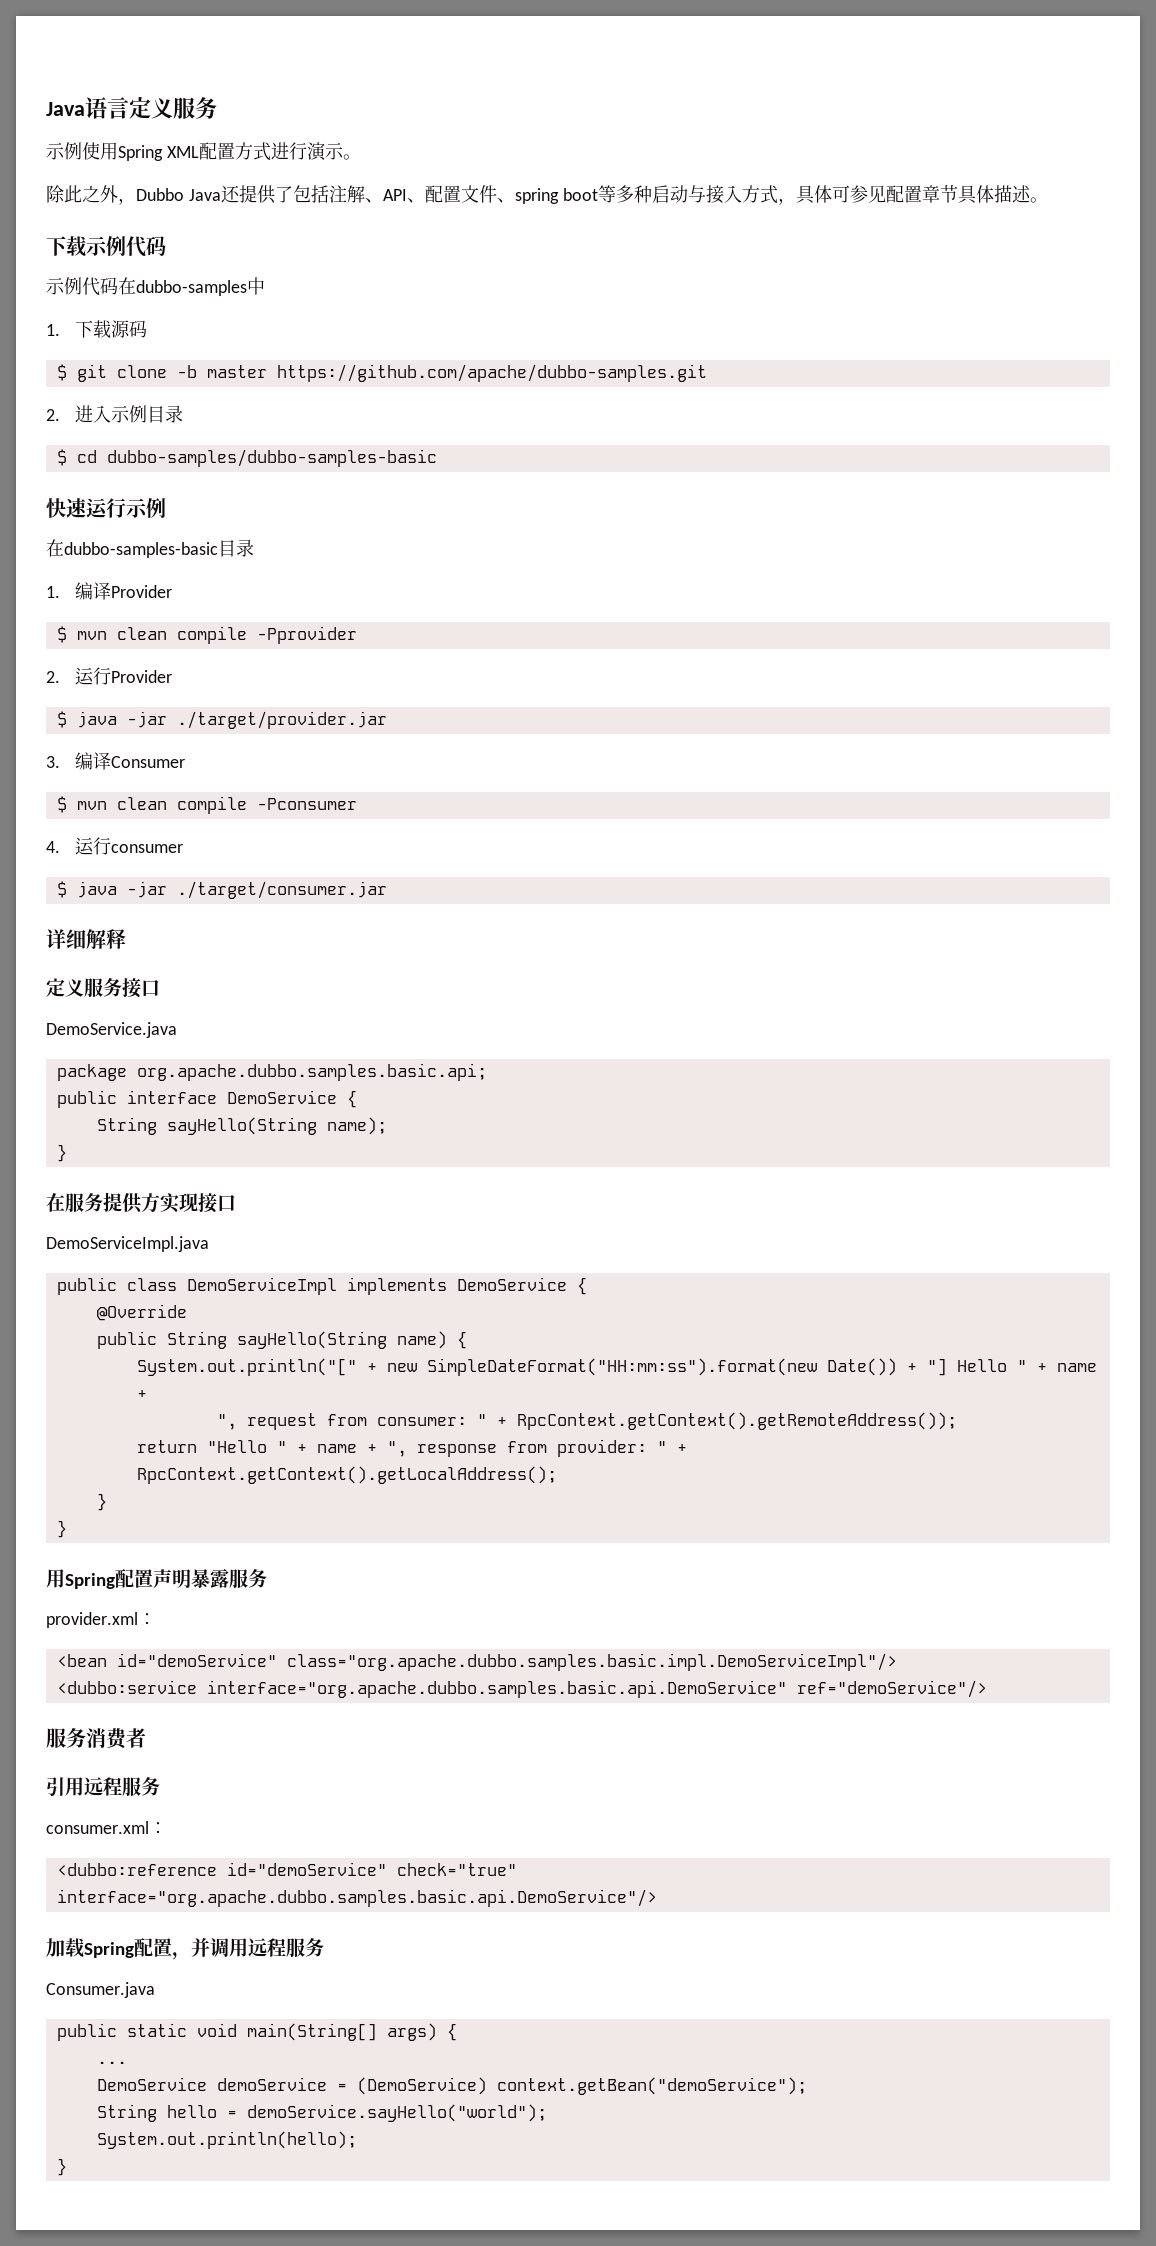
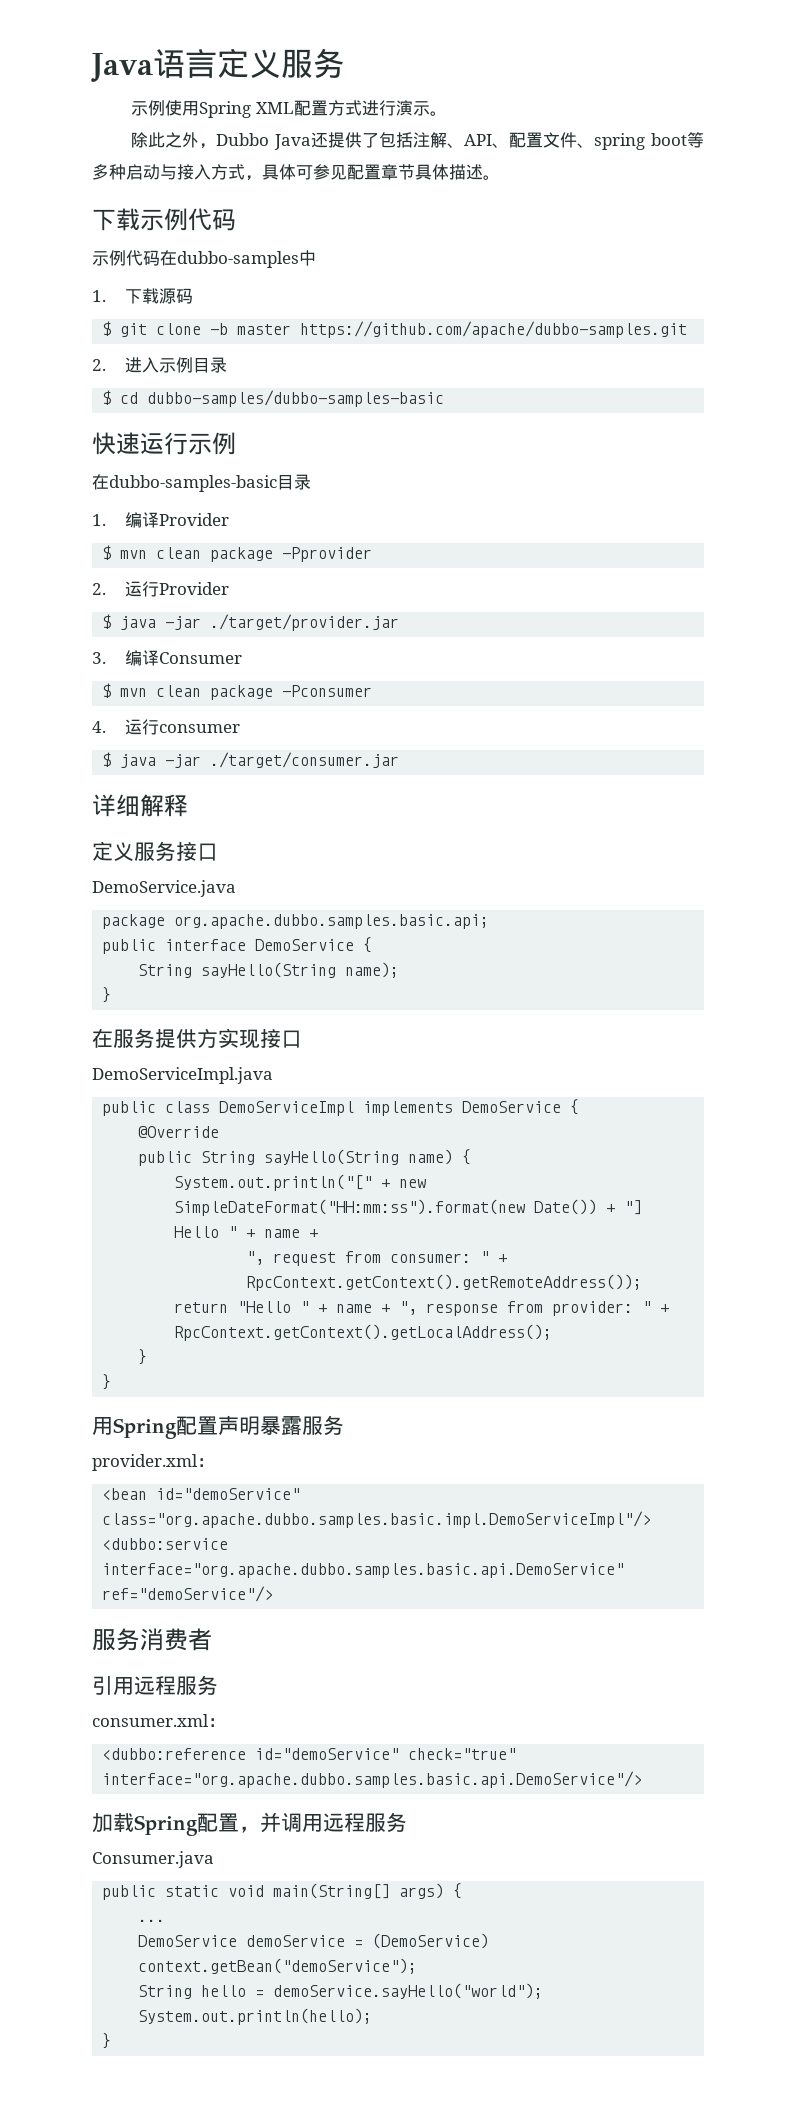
[176,626,247,644] compile -> [210,547,274,562] package
[176,796,247,814] compile -> [210,685,274,700] package

